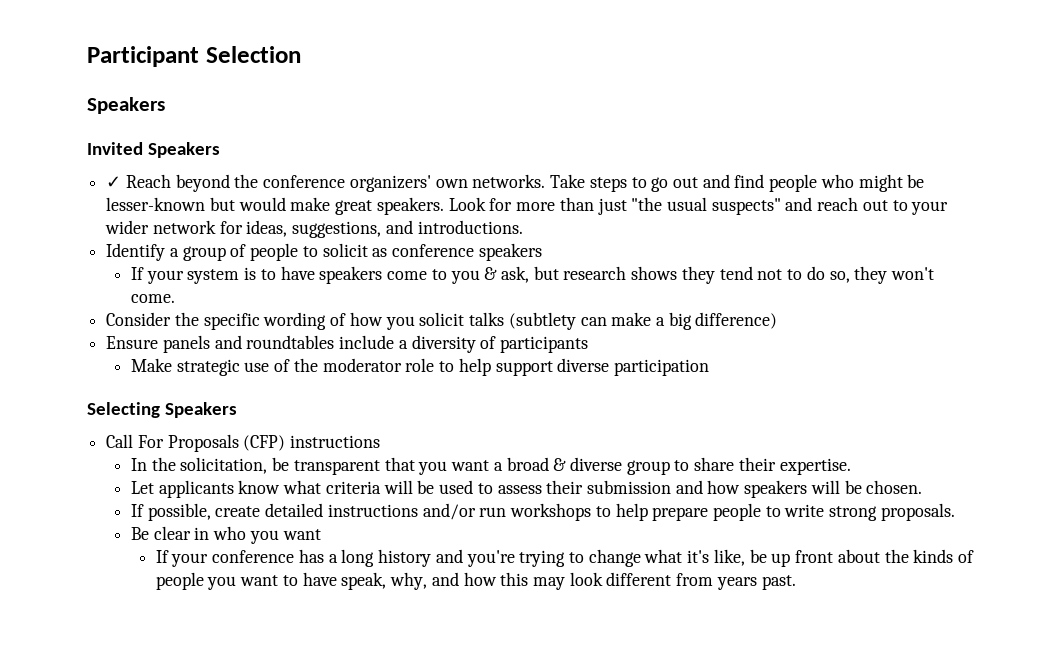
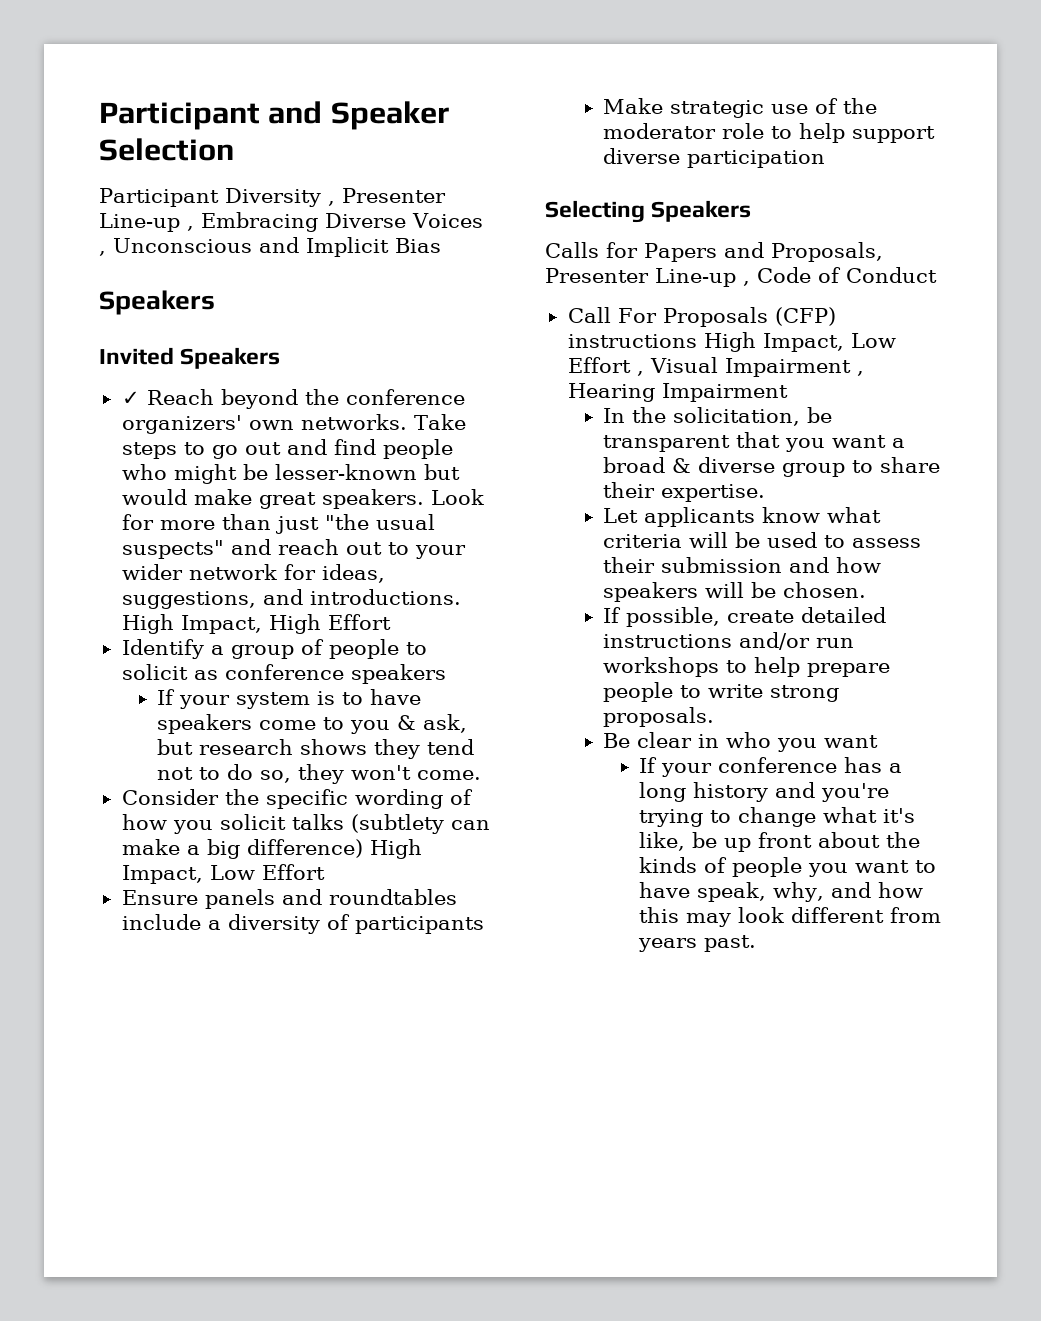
[87,46,199,67] Participant -> [99,101,449,130] Participant and Speaker
(301, 54) none -> [99,188,446,207] [99,212,483,232] [99,237,441,257] // Participant Diversity , Presenter Line-up , Embracing Diverse Voices , Unconscious and Implicit Bias
(523, 227) none -> [121,614,391,634] High Impact, High Effort
(778, 320) none -> [369,839,422,859] [121,864,325,884] High Impact, Low Effort
(237, 410) none -> [545,242,883,262] [545,267,937,287] // Calls for Papers and Proposals, Presenter Line-up , Code of Conduct
(381, 441) none -> [703,332,896,352] [567,357,864,377] [567,383,788,402] High Impact, Low Effort , Visual Impairment , Hearing Impairment

